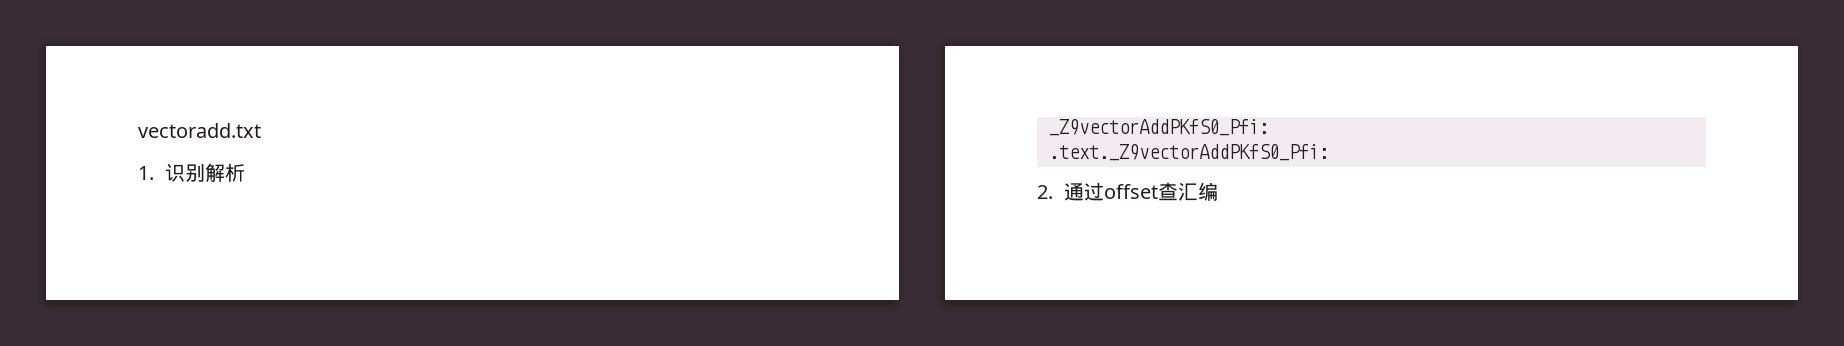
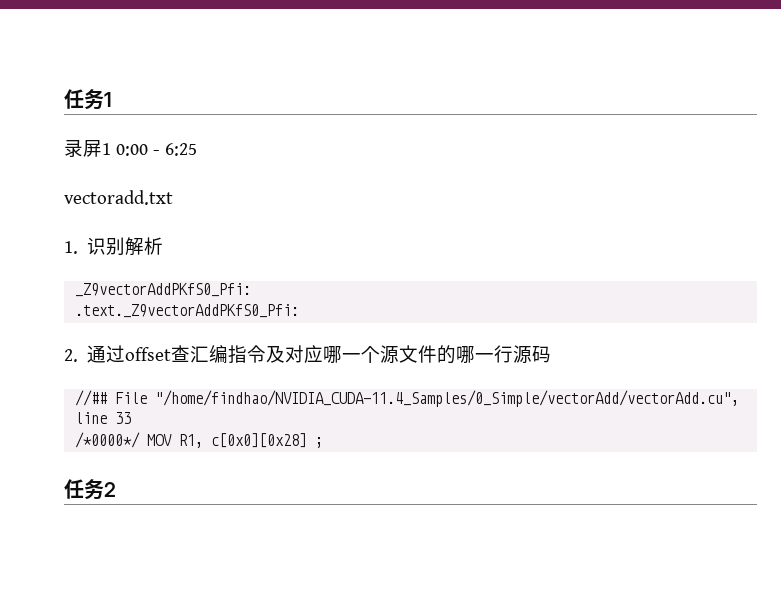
(138, 130) none -> [64,89,112,110] [64,139,197,157] 任务1 // 录屏1 0:00 - 6:25 //
(1219, 191) none -> [228,345,552,364] [75,390,740,407] [75,412,132,424] [75,432,324,448] [64,479,116,500] 指令及对应哪一个源文件的哪一行源码 // //## File "/home/findhao/NVIDIA_CUDA-11.4_Samples/0_Simple/vectorAdd/vectorAdd.cu", line 33 // /*0000*/ MOV R1, c[0x0][0x28] ; // 任务2

